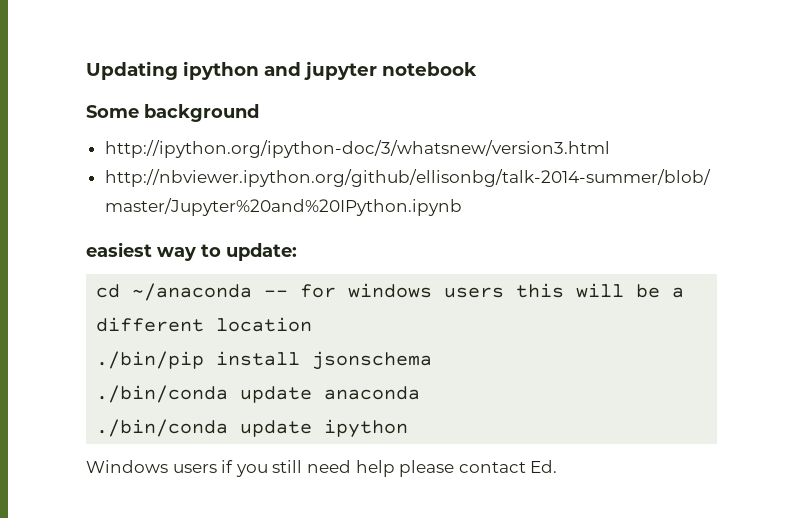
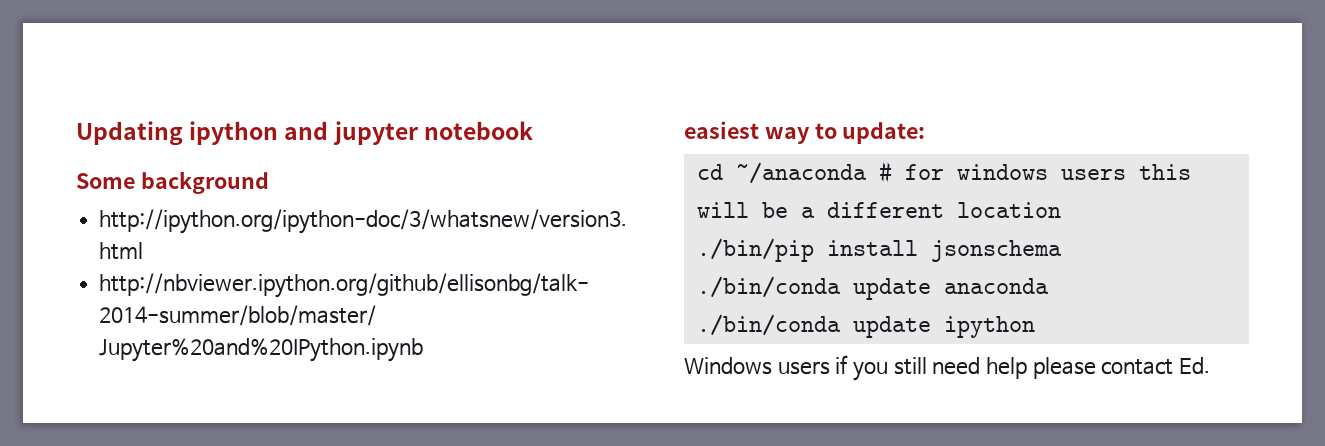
[264,290,289,297] -- -> [878,161,892,183] #

